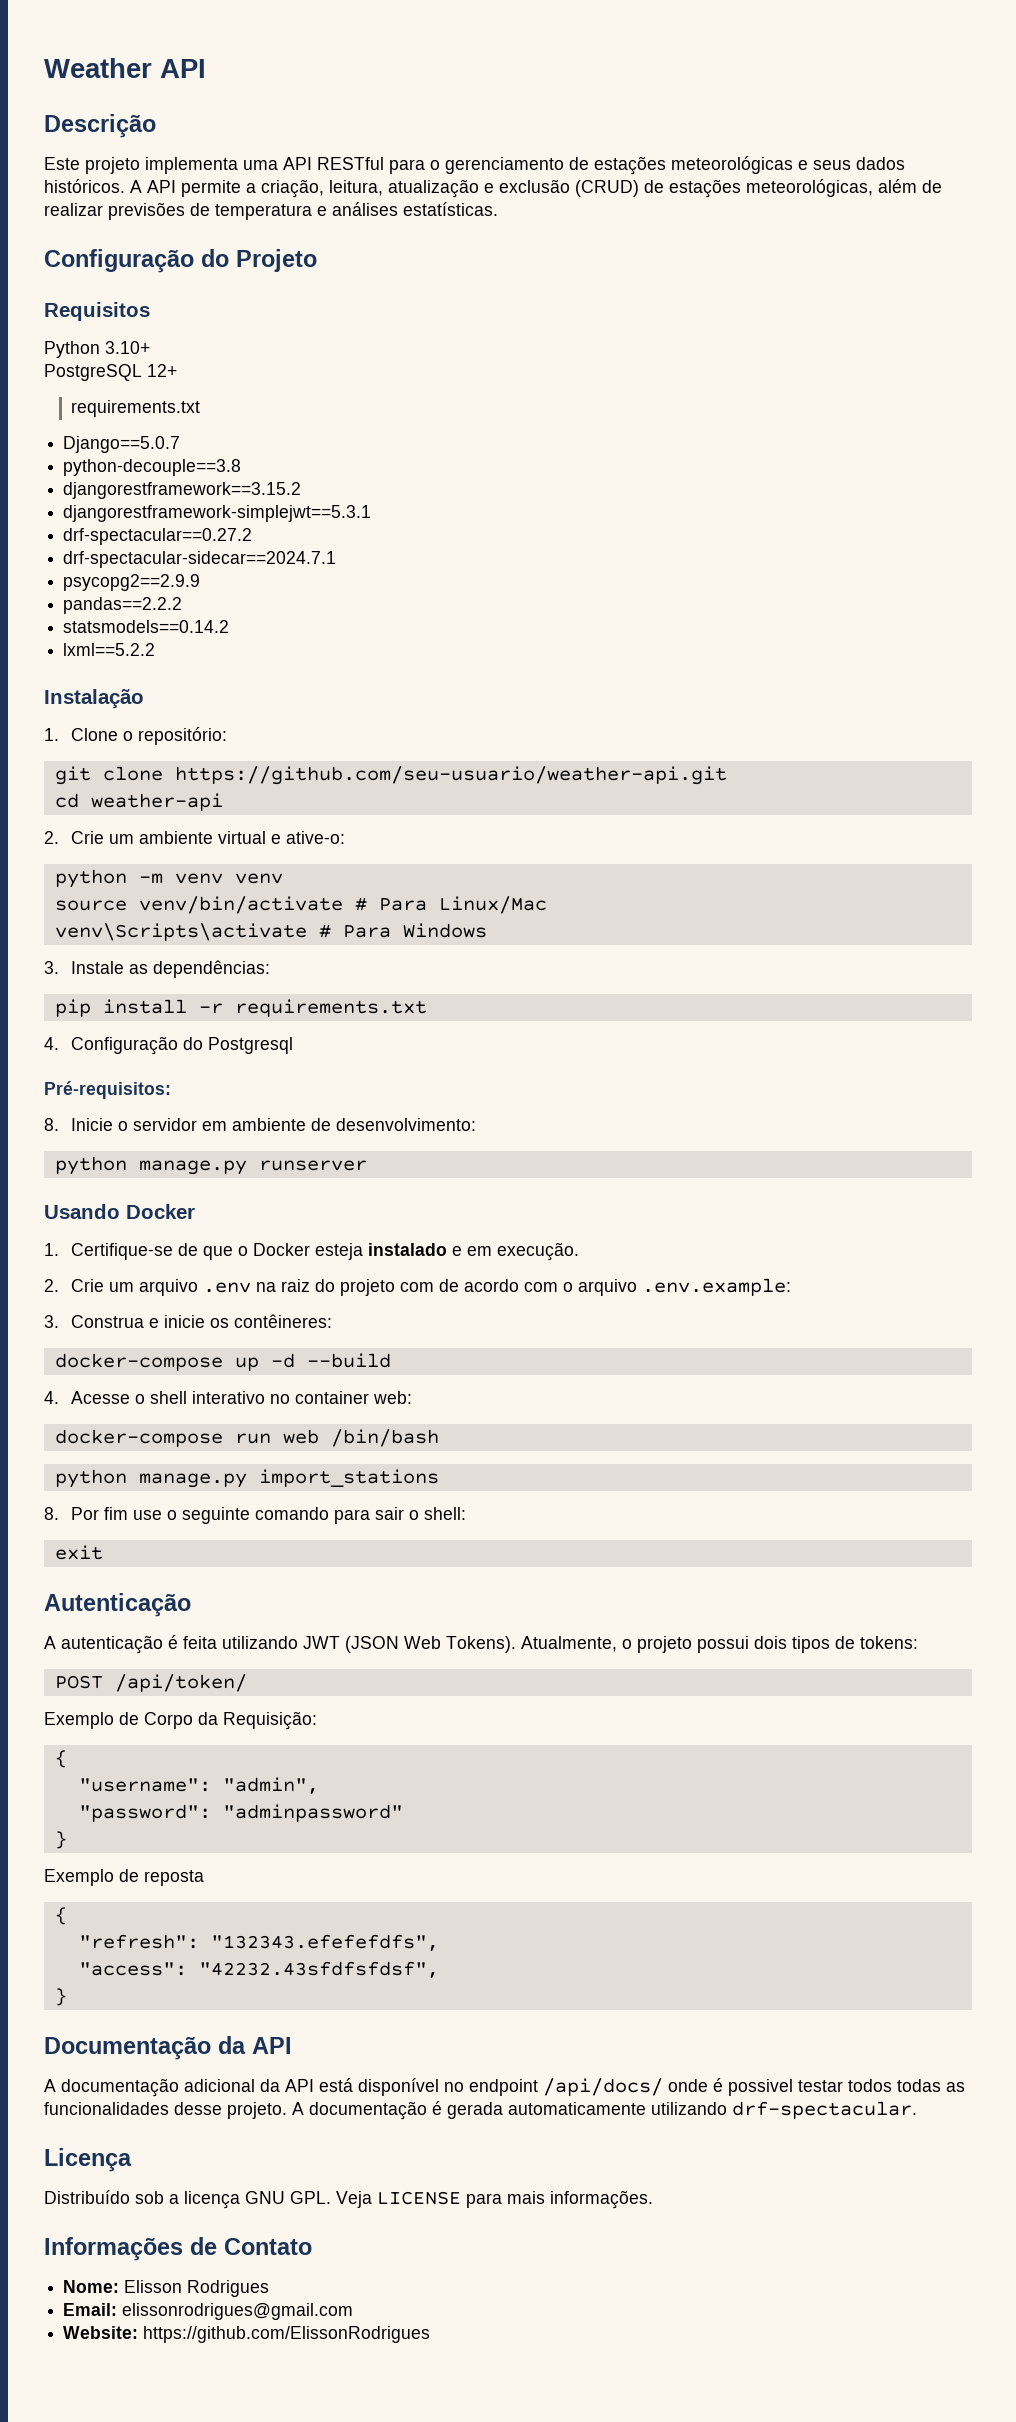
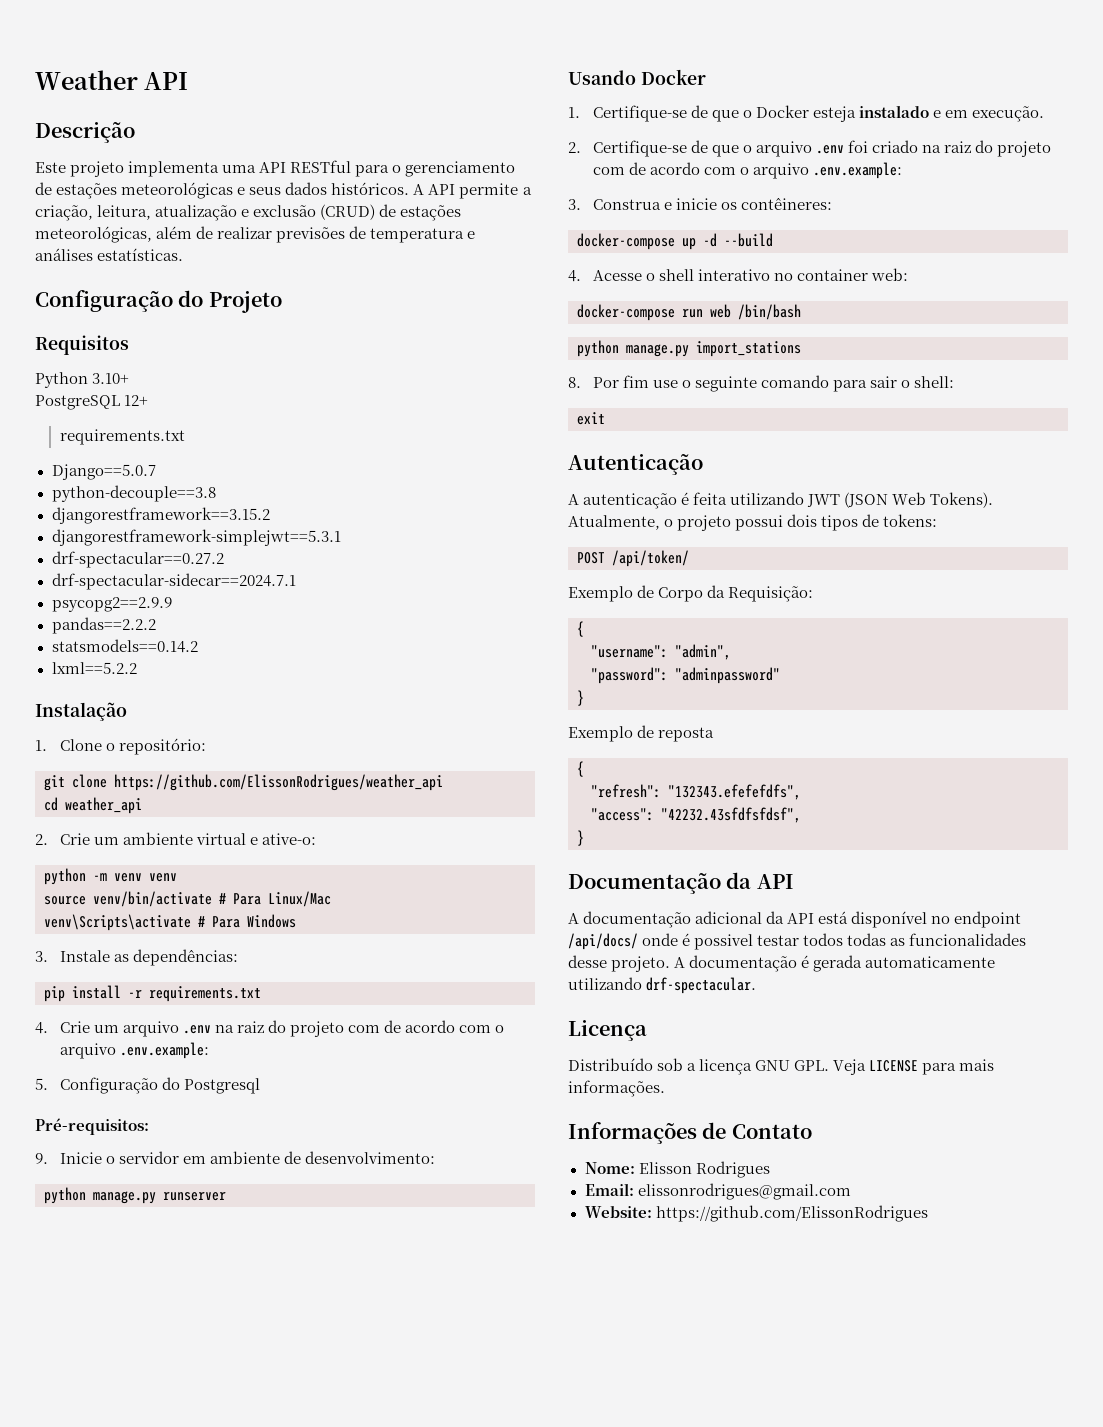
[174,766,727,785] https://github.com/seu-usuario/weather-api.git -> [114,774,443,791] https://github.com/ElissonRodrigues/weather_api
[90,793,223,811] weather-api -> [65,797,142,814] weather_api
(59, 1043) none -> [59,1020,505,1037] [59,1042,209,1059] [35,1078,48,1090] Crie um arquivo .env na raiz do projeto com de acordo com o arquivo .env.example: // 5.
[44,1118,59,1131] 8. -> [35,1153,48,1164] 9.
[71,1279,252,1296] Crie um arquivo .env -> [592,140,918,157] Certifique-se de que o arquivo .env foi criado

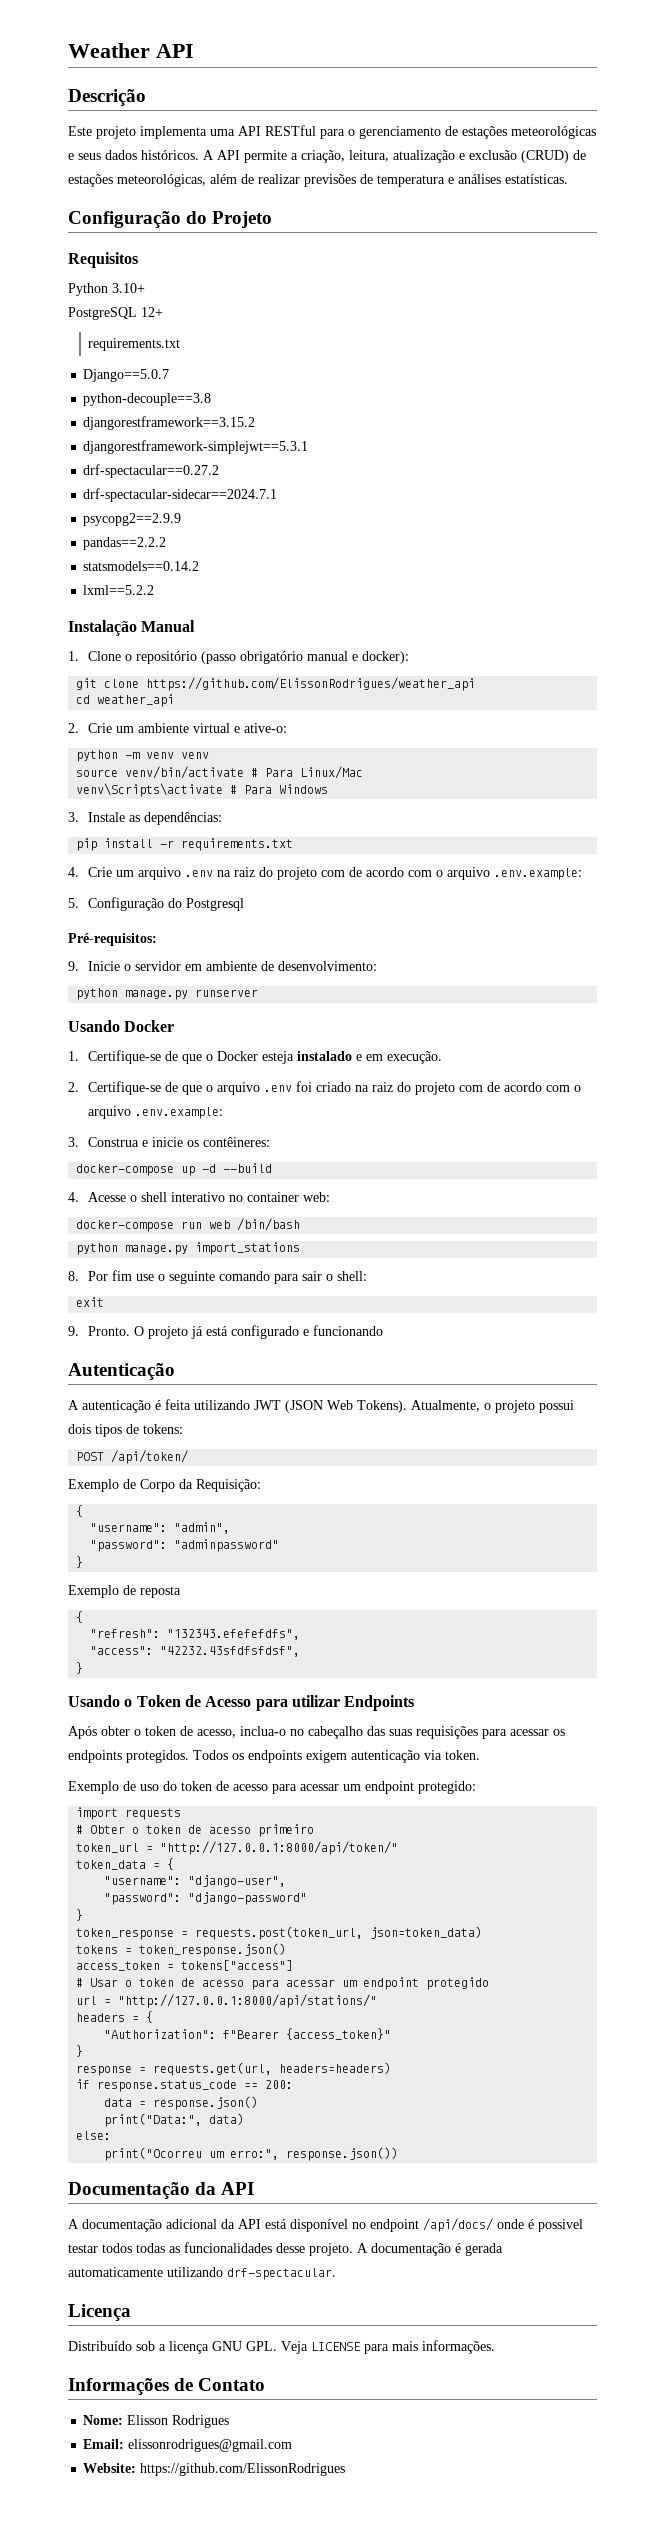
(127, 711) none -> [141,620,196,632] Manual
[118,738,206,755] repositório: -> [136,651,410,664] repositório (passo obrigatório manual e docker):
(605, 418) none -> [68,1325,384,1339] // 9. Pronto. O projeto já está configurado e funcionando
(584, 838) none -> [68,1695,415,1711] [68,1726,565,1739] [68,1750,480,1763] [68,1781,476,1794] [76,1807,182,1820] [76,1824,315,1837] [76,1841,399,1855] [76,1858,175,1870] [104,1875,287,1887] [104,1892,308,1905] [76,1909,84,1921] [76,1926,483,1940] [76,1943,287,1957] [76,1960,294,1971] [76,1977,490,1990] [76,1994,378,2008] [76,2011,154,2023] [104,2028,392,2040] [76,2045,84,2057] [76,2062,392,2076] [76,2079,294,2092] [104,2096,259,2110] [104,2113,245,2127] [76,2131,112,2140] [104,2147,399,2161] // Usando o Token de Acesso para utilizar Endpoints // Após obter o token de acesso, inclua-o no cabeçalho das suas requisições para acessar os endpoints protegidos. Todos os endpoints exigem autenticação via token. // Exemplo de uso do token de acesso para acessar um endpoint protegido: // import requests // # Obter o token de acesso primeiro // token_url = "http://127.0.0.1:8000/api/token/" // token_data = { // "username": "django-user", // "password": "django-password" // } // token_response = requests.post(token_url, json=token_data) // tokens = token_response.json() // access_token = tokens["access"] // # Usar o token de acesso para acessar um endpoint protegido // url = "http://127.0.0.1:8000/api/stations/" // headers = { // "Authorization": f"Bearer {access_token}" // } // response = requests.get(url, headers=headers) // if response.status_code == 200: // data = response.json() // print("Data:", data) // else: // print("Ocorreu um erro:", response.json())

